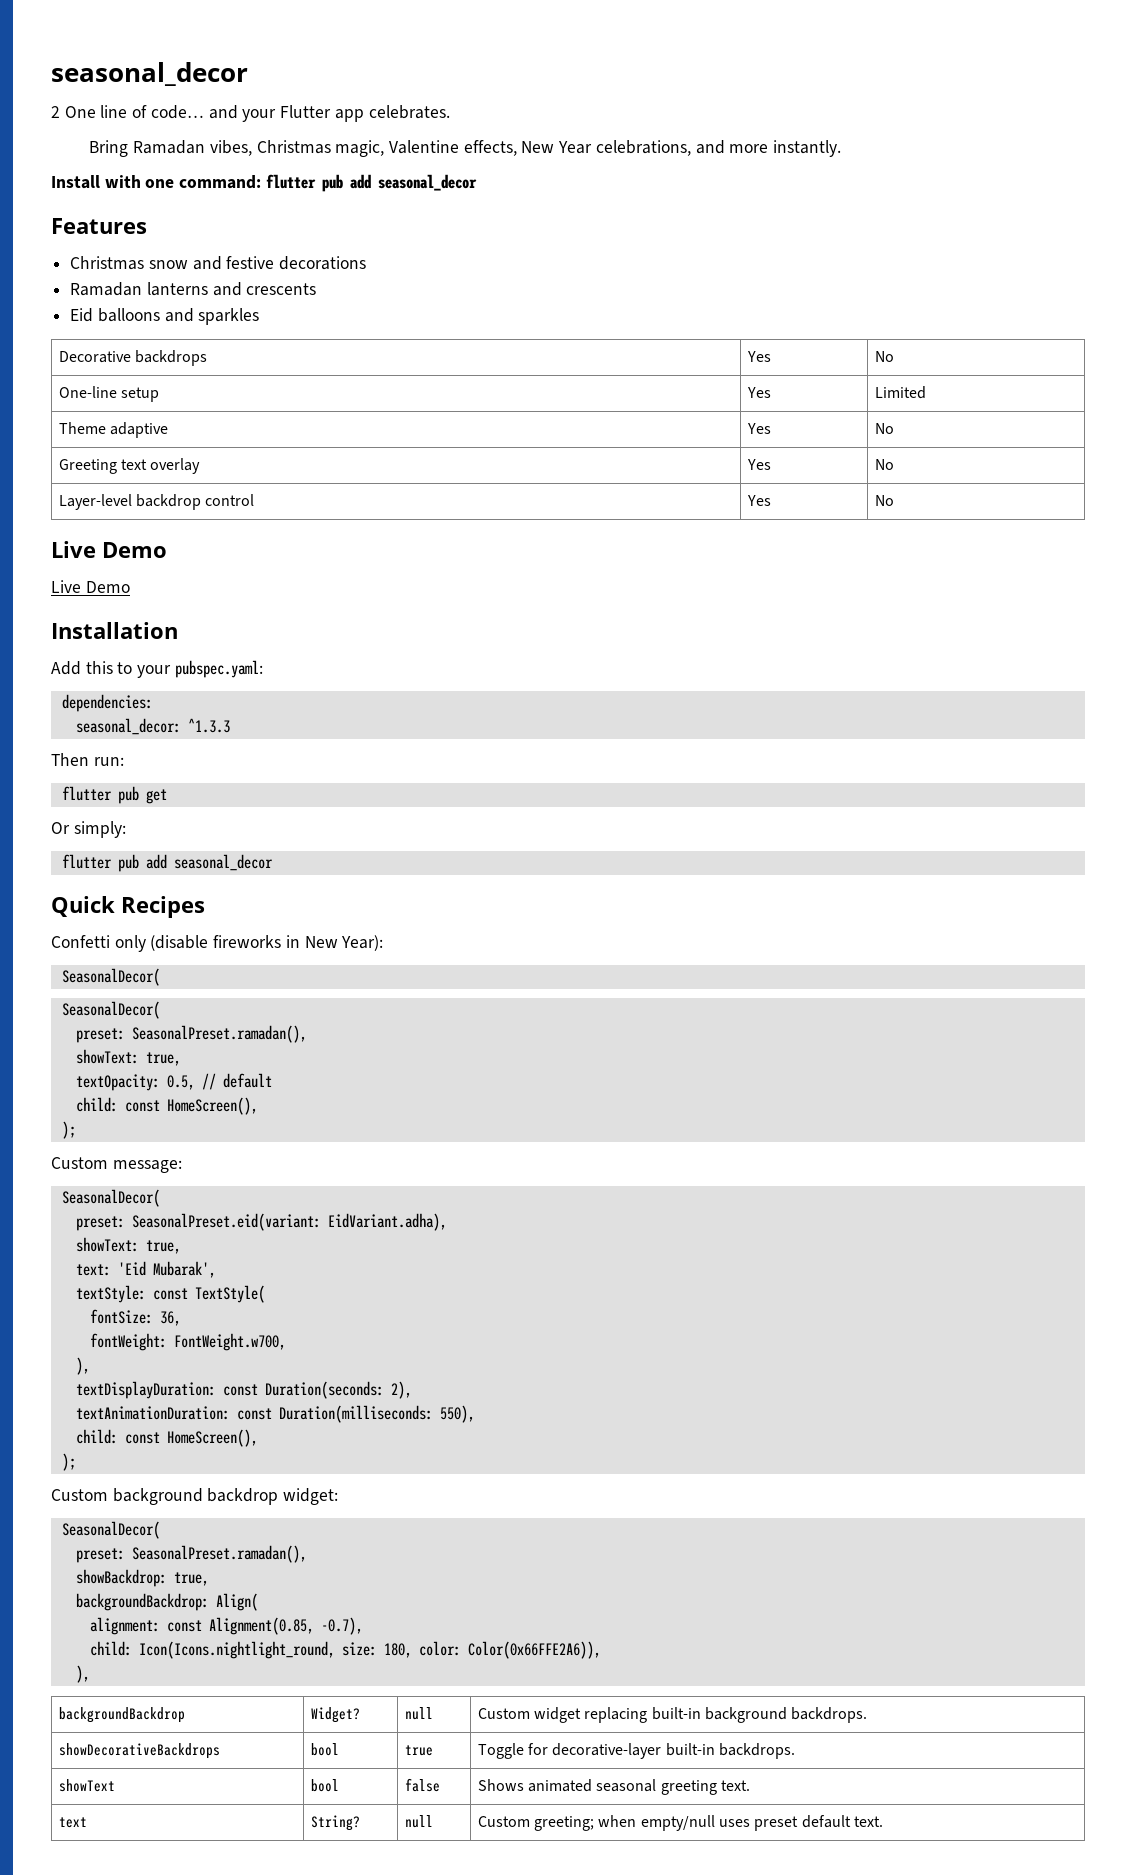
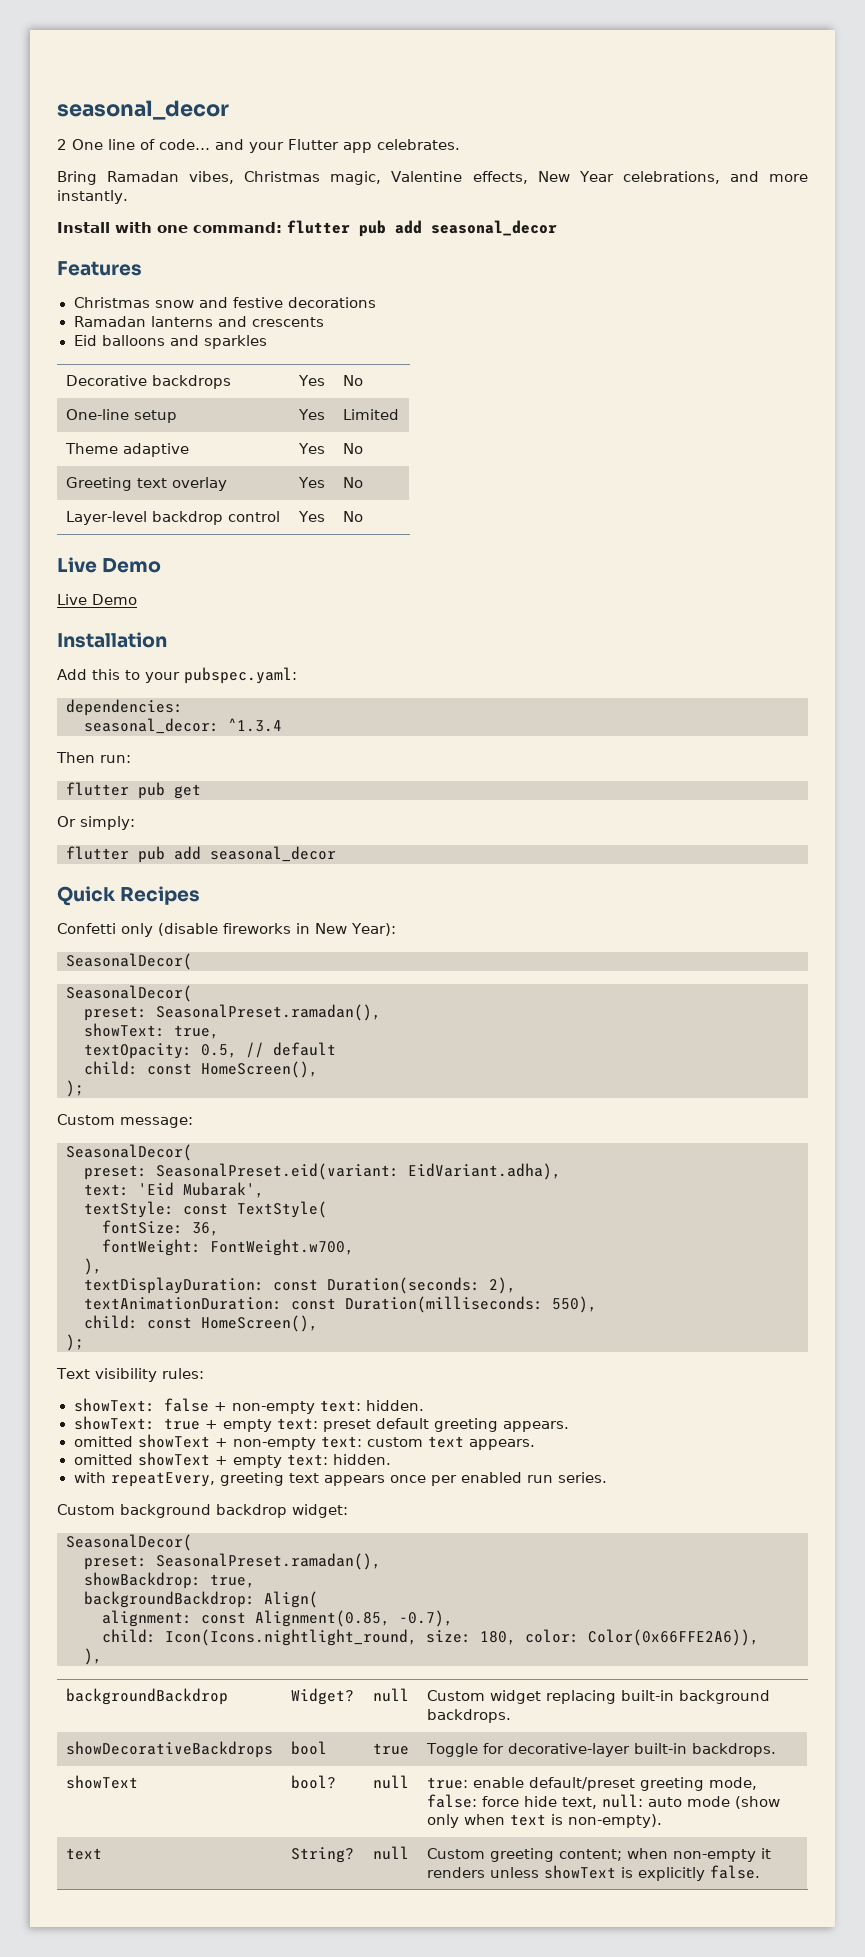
[187,718,230,733] ^1.3.3 -> [228,718,282,732] ^1.3.4
[75,1237,181,1254] // showText: true, -> (561, 1171) none
(76, 1462) none -> [56,1368,204,1382] [73,1398,424,1414] [73,1416,569,1432] [73,1434,535,1450] [73,1452,391,1468] [73,1472,607,1487] // Text visibility rules: // showText: false + non-empty text: hidden. // showText: true + empty text: preset default greeting appears. // omitted showText + non-empty text: custom text appears. // omitted showText + empty text: hidden. // with repeatEvery, greeting text appears once per enabled run series.
[310,1779,339,1792] [404,1778,440,1792] [477,1779,750,1795] [58,1817,87,1828] [310,1815,360,1831] [404,1815,433,1828] [477,1815,883,1831] bool | false | Shows animated seasonal greeting text. // text | String? | null | Custom greeting; when empty/null uses preset default text. -> [290,1775,336,1789] [372,1775,409,1789] [426,1777,757,1791] [426,1794,780,1809] [426,1814,662,1828] [65,1848,102,1860] [290,1847,354,1863] [372,1846,409,1860] [426,1848,771,1862] [426,1865,760,1881] bool? | null | true: enable default/preset greeting mode, false: force hide text, null: auto mode (show only when text is non-empty). // text | String? | null | Custom greeting content; when non-empty it renders unless showText is explicitly false.

